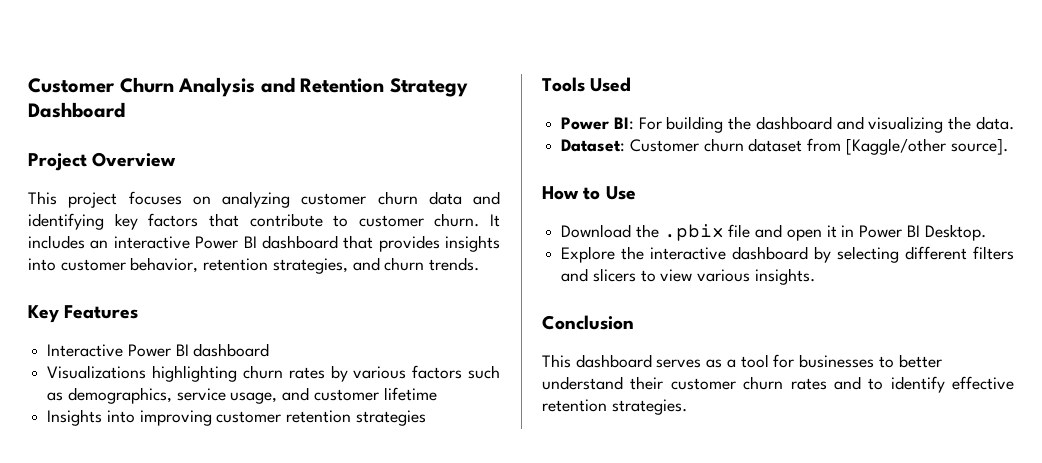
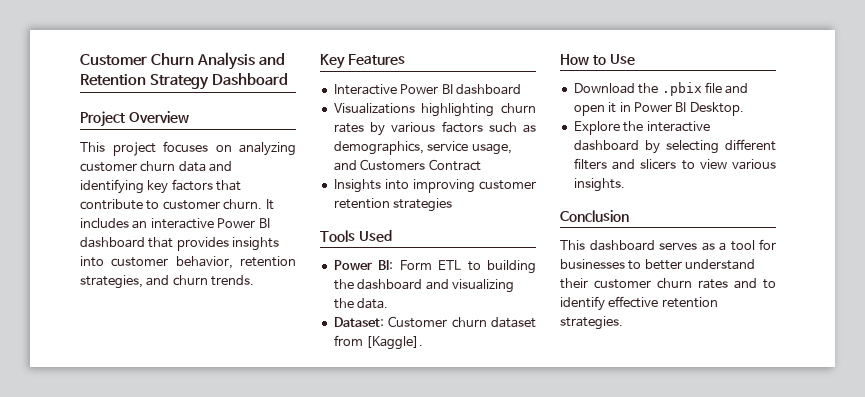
[313,387,437,401] customer lifetime -> [360,159,481,171] Customers Contract
[638,117,662,130] For -> [399,260,481,271] Form ETL to
[845,138,1008,155] [Kaggle/other source]. -> [366,336,424,350] [Kaggle].

